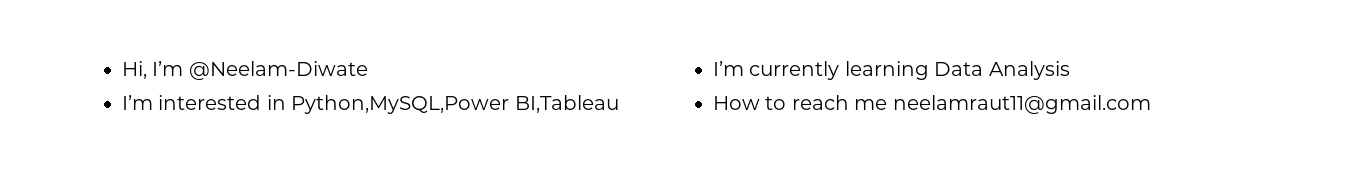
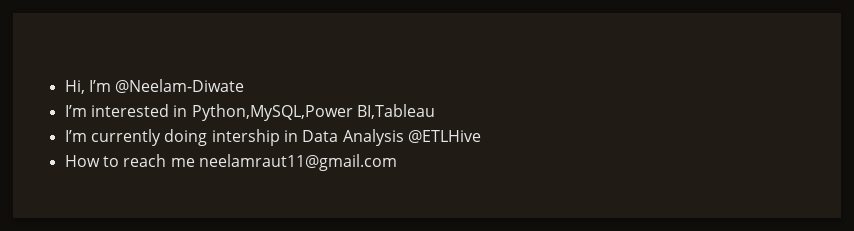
[844,61,929,80] learning -> [164,129,298,146] doing intership in
(1070, 70) none -> [407,130,481,143] @ETLHive

